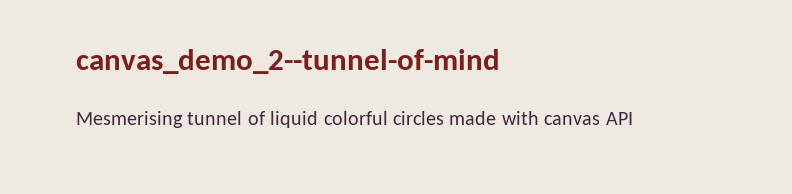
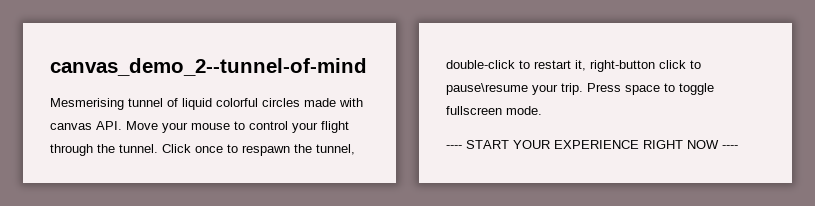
[605,112,633,125] API -> [96,121,349,133] [50,144,355,156] [446,60,701,72] [446,83,714,95] [446,106,542,115] [446,140,738,149] API. Move your mouse to control your flight through the tunnel. Click once to respawn the tunnel, double-click to restart it, right-button click to pause\resume your trip. Press space to toggle fullscreen mode. // ---- START YOUR EXPERIENCE RIGHT NOW ----

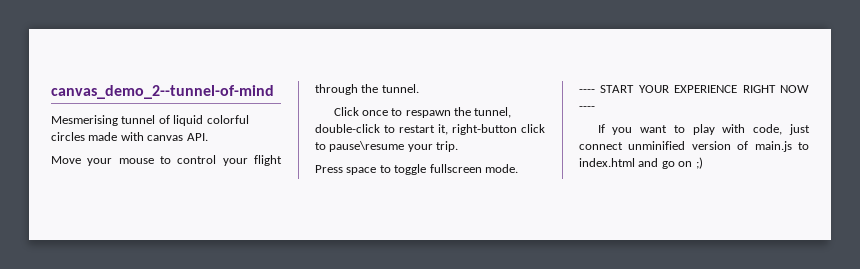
(122, 125) none -> (208, 137) //
(158, 148) none -> (419, 88) //
(583, 89) none -> (459, 146) //
(738, 147) none -> [597,124,810,135] [579,141,809,152] [579,157,703,169] // If you want to play with code, just connect unminified version of main.js to index.html and go on ;)

